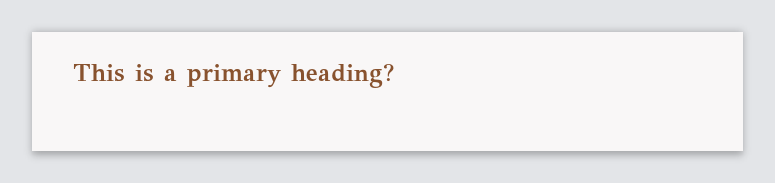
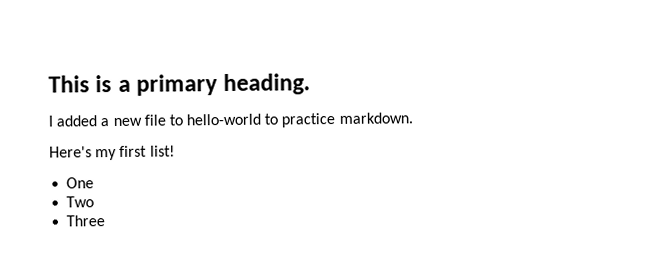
[291,63,394,88] heading? -> [222,73,310,96] [48,112,413,128] [49,145,175,161] [66,177,95,189] [66,196,95,208] [66,215,106,227] heading. // I added a new file to hello-world to practice markdown. // Here's my first list! // One // Two // Three

